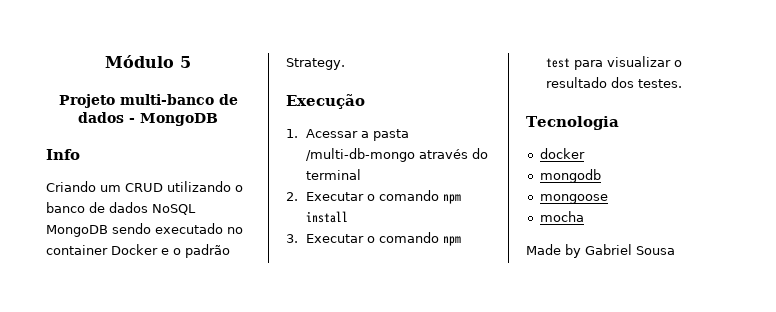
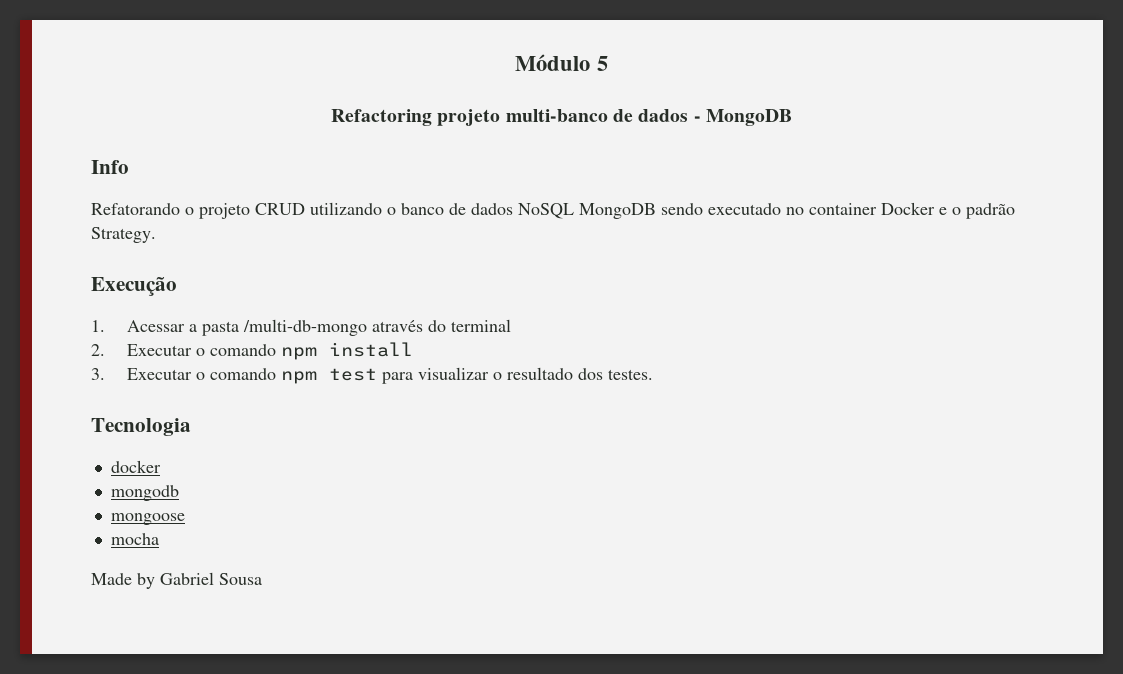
[58,94,115,108] Projeto -> [331,109,501,126] Refactoring projeto
[46,181,121,192] Criando um -> [91,203,250,219] Refatorando o projeto

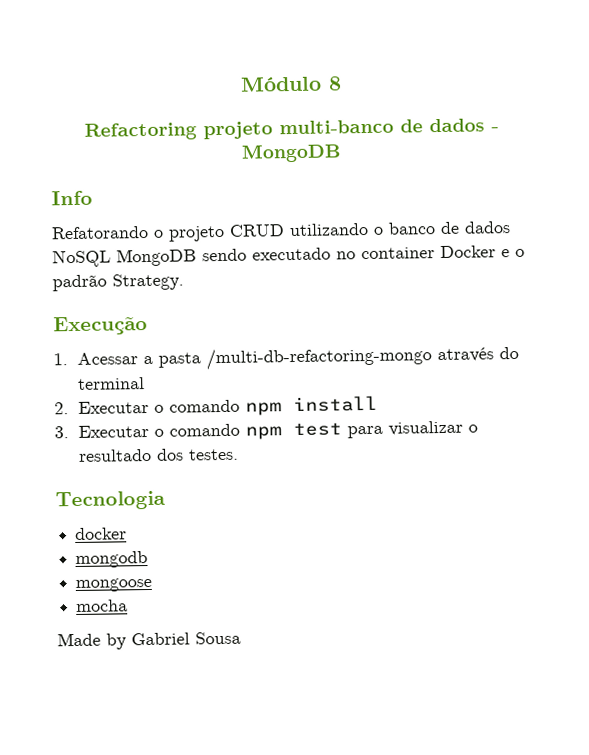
[596,56,608,71] 5 -> [327,76,342,91] 8
[242,319,367,336] /multi-db-mongo -> [205,346,432,371] /multi-db-refactoring-mongo

